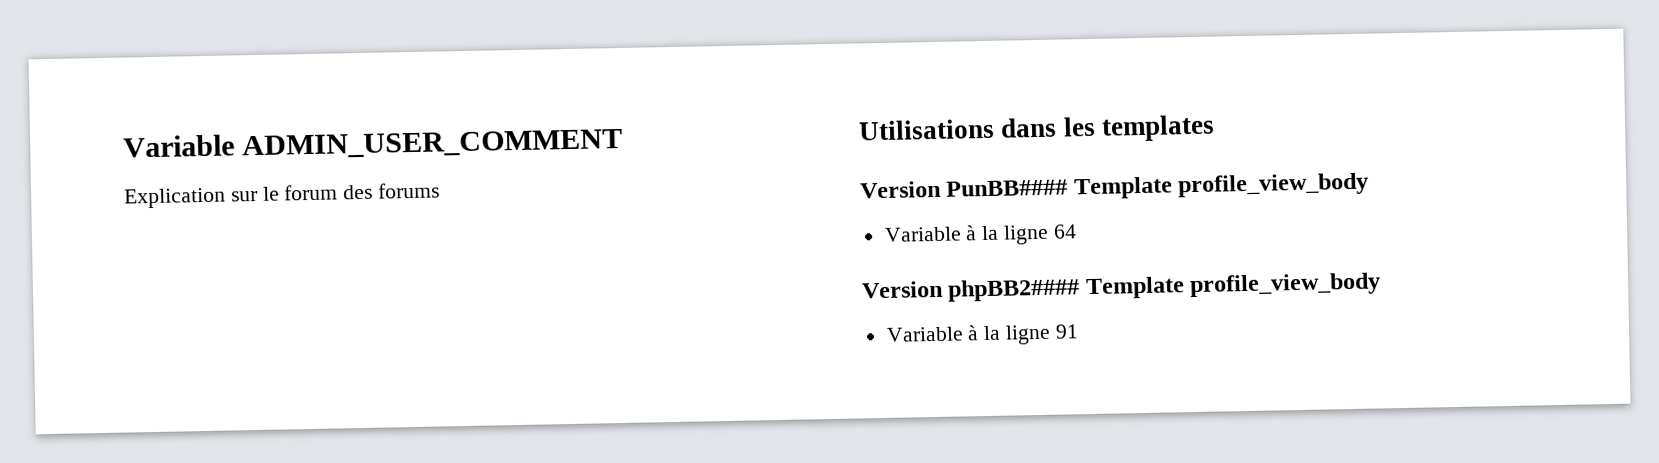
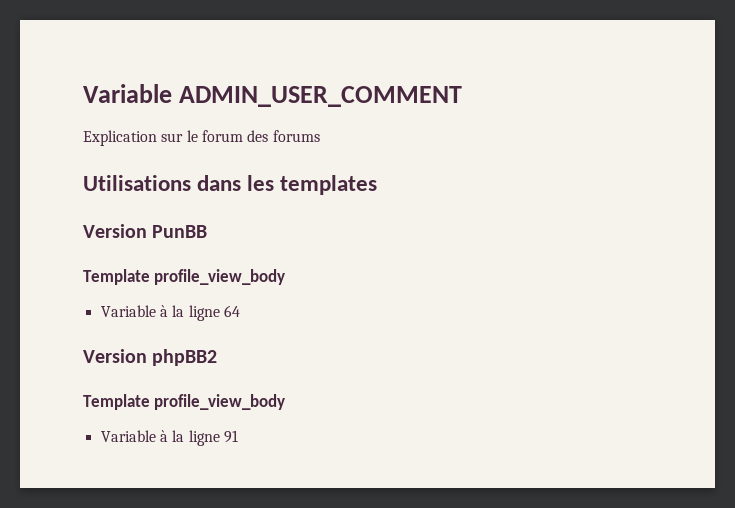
[946,179,1069,197] PunBB#### -> [152,225,208,238] PunBB //
[947,278,1081,302] phpBB2#### -> [152,349,218,366] phpBB2 //

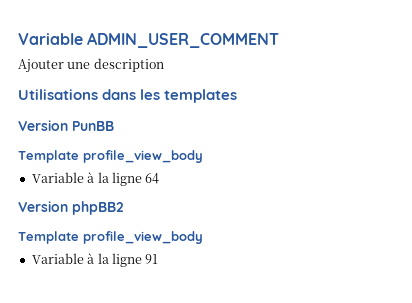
[83,130,320,146] Explication sur le forum des forums -> [18,58,164,73] Ajouter une description

